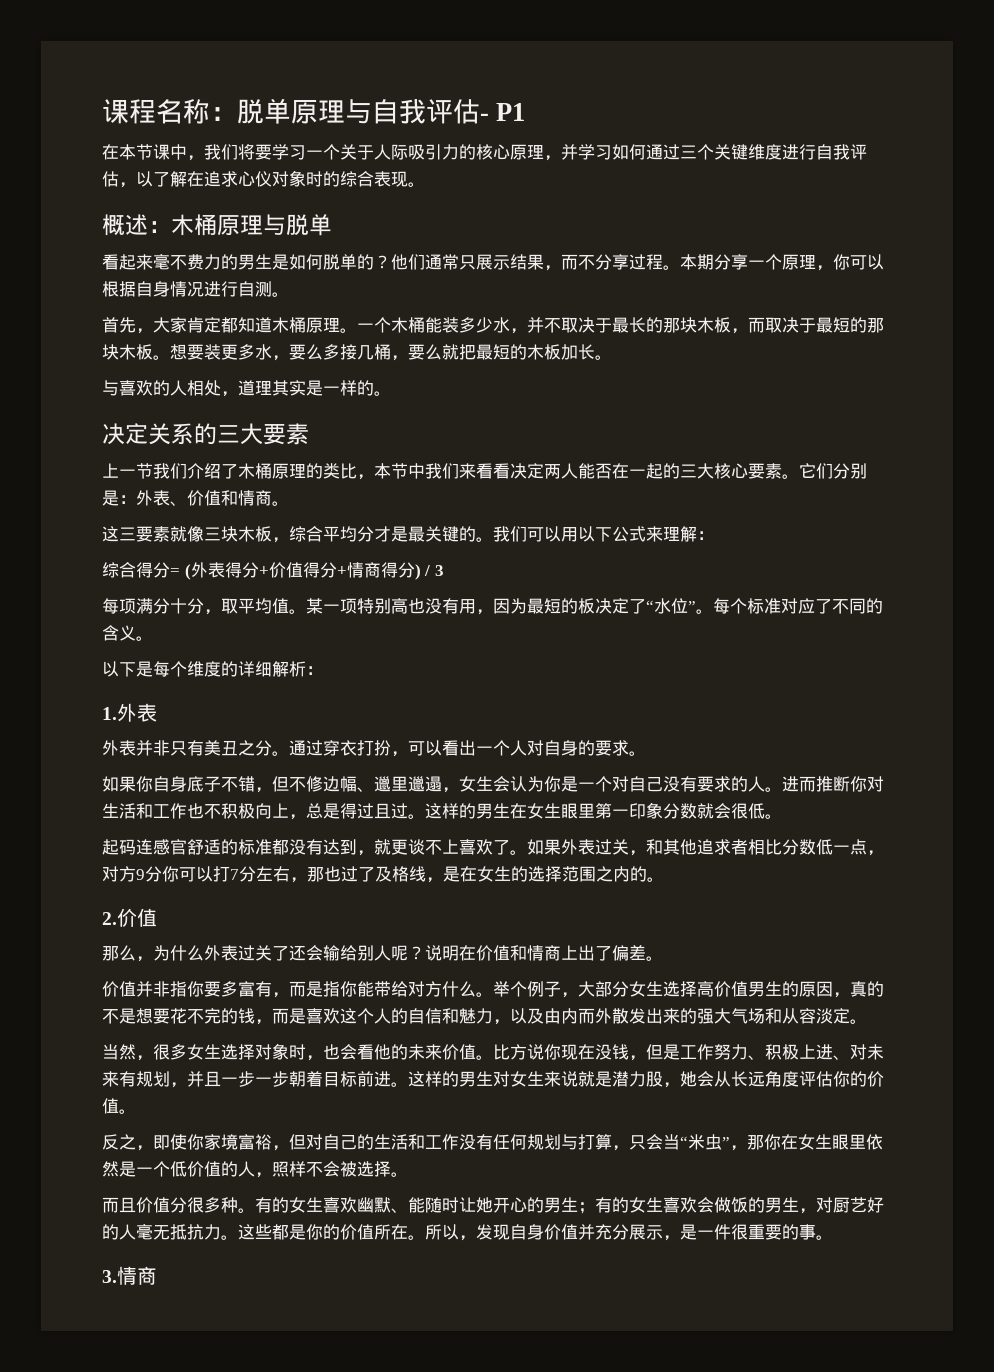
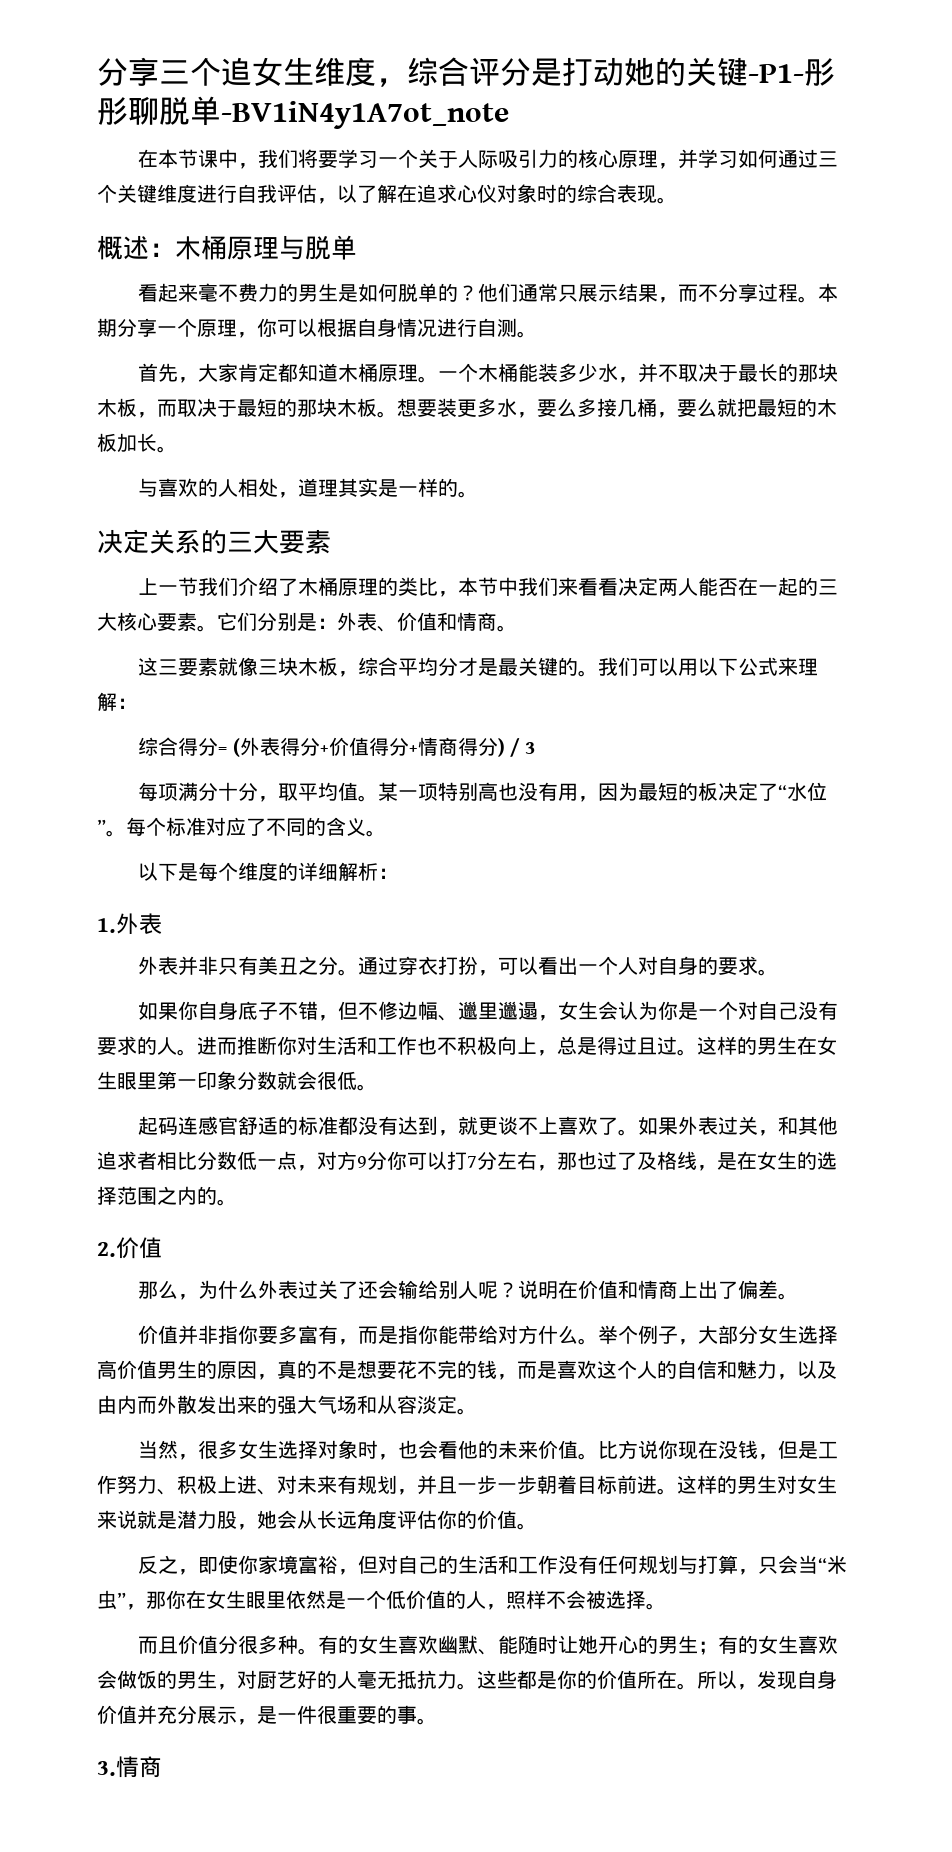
[102,98,526,124] 课程名称：脱单原理与自我评估- P1 -> [97,57,835,87] [97,96,509,129] 分享三个追女生维度，综合评分是打动她的关键-P1-彤彤聊脱单-BV1iN4y1A7ot_note

